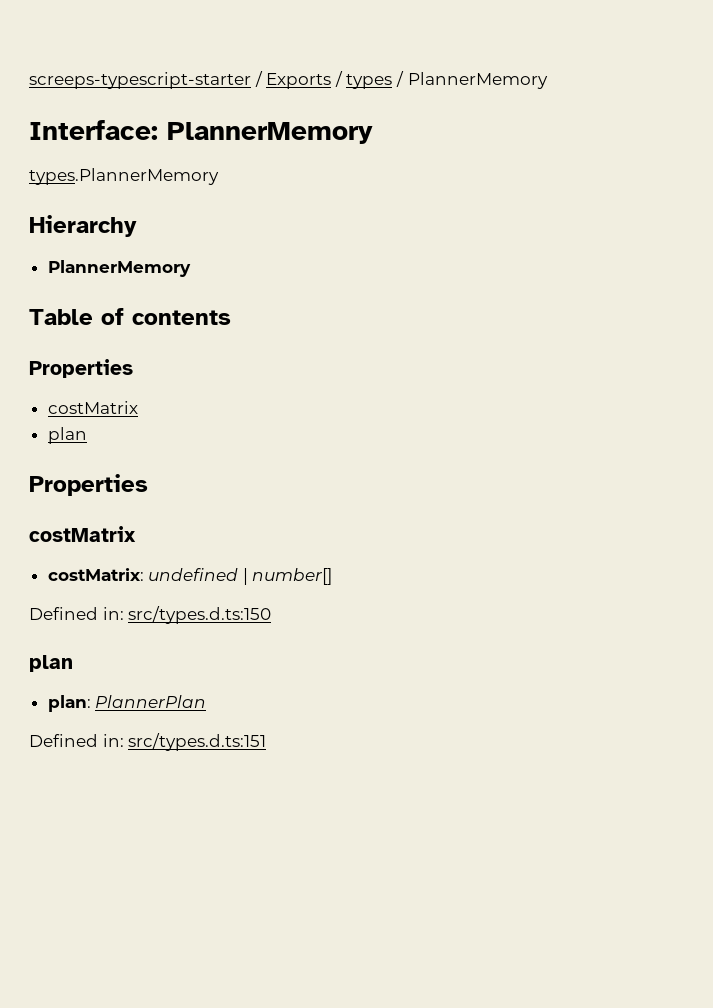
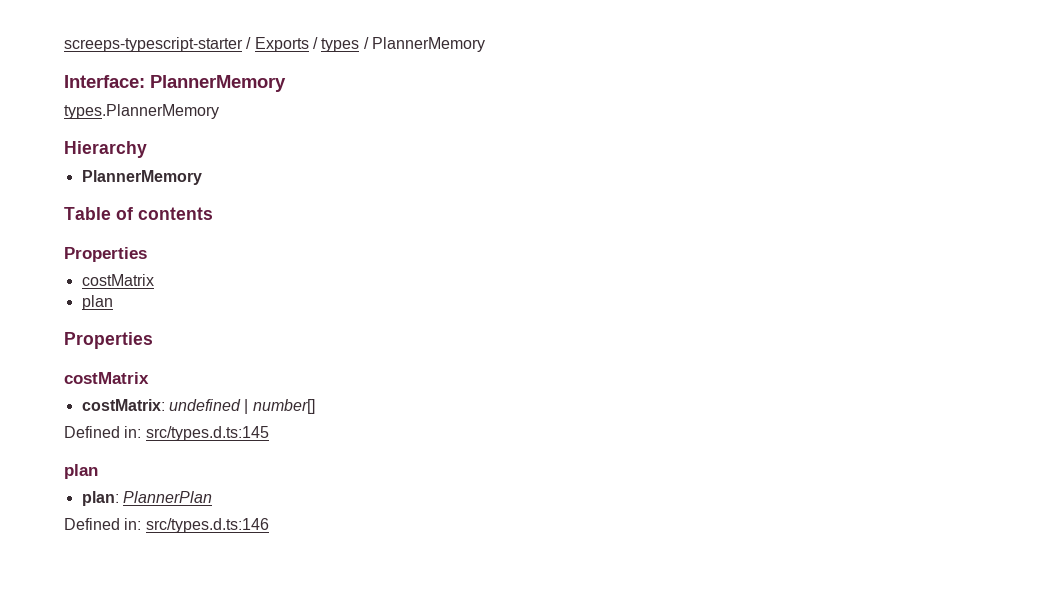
[128,606,272,624] src/types.d.ts:150 -> [145,426,269,441] src/types.d.ts:145
[128,733,267,751] src/types.d.ts:151 -> [145,518,269,533] src/types.d.ts:146

